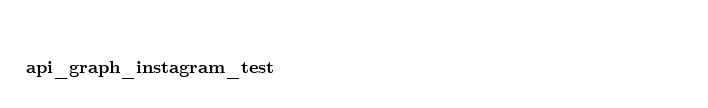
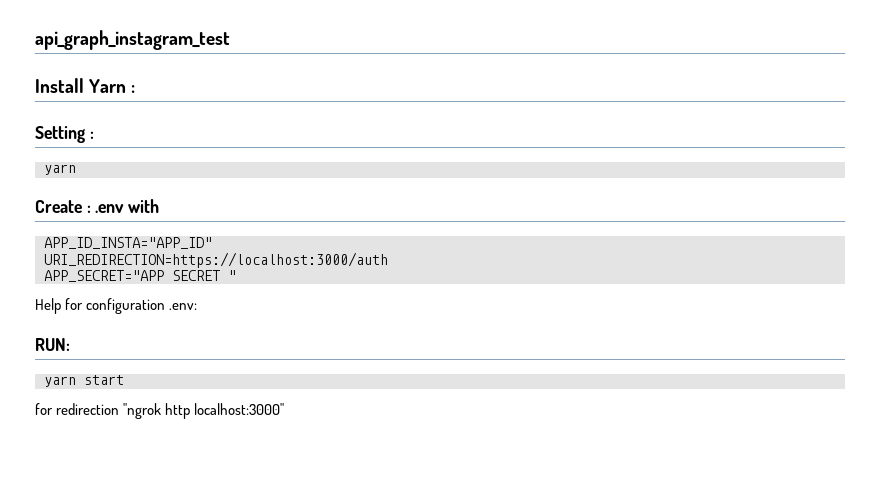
(274, 70) none -> [35,78,136,93] [35,126,94,143] [44,164,76,175] [35,199,160,213] [44,237,212,249] [44,252,388,268] [44,270,236,282] [35,298,198,314] [35,338,70,351] [44,375,124,387] [35,403,285,419] // Install Yarn : // Setting : // yarn // Create : .env with // APP_ID_INSTA="APP_ID" // URI_REDIRECTION=https://localhost:3000/auth // APP_SECRET="APP SECRET " // Help for configuration .env: // RUN: // yarn start // for redirection "ngrok http localhost:3000"

